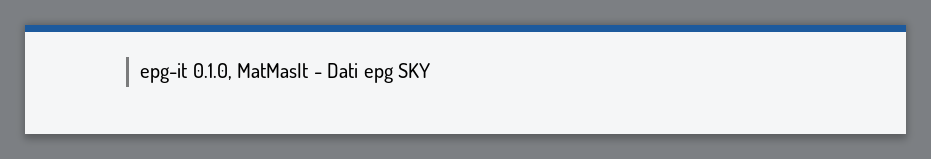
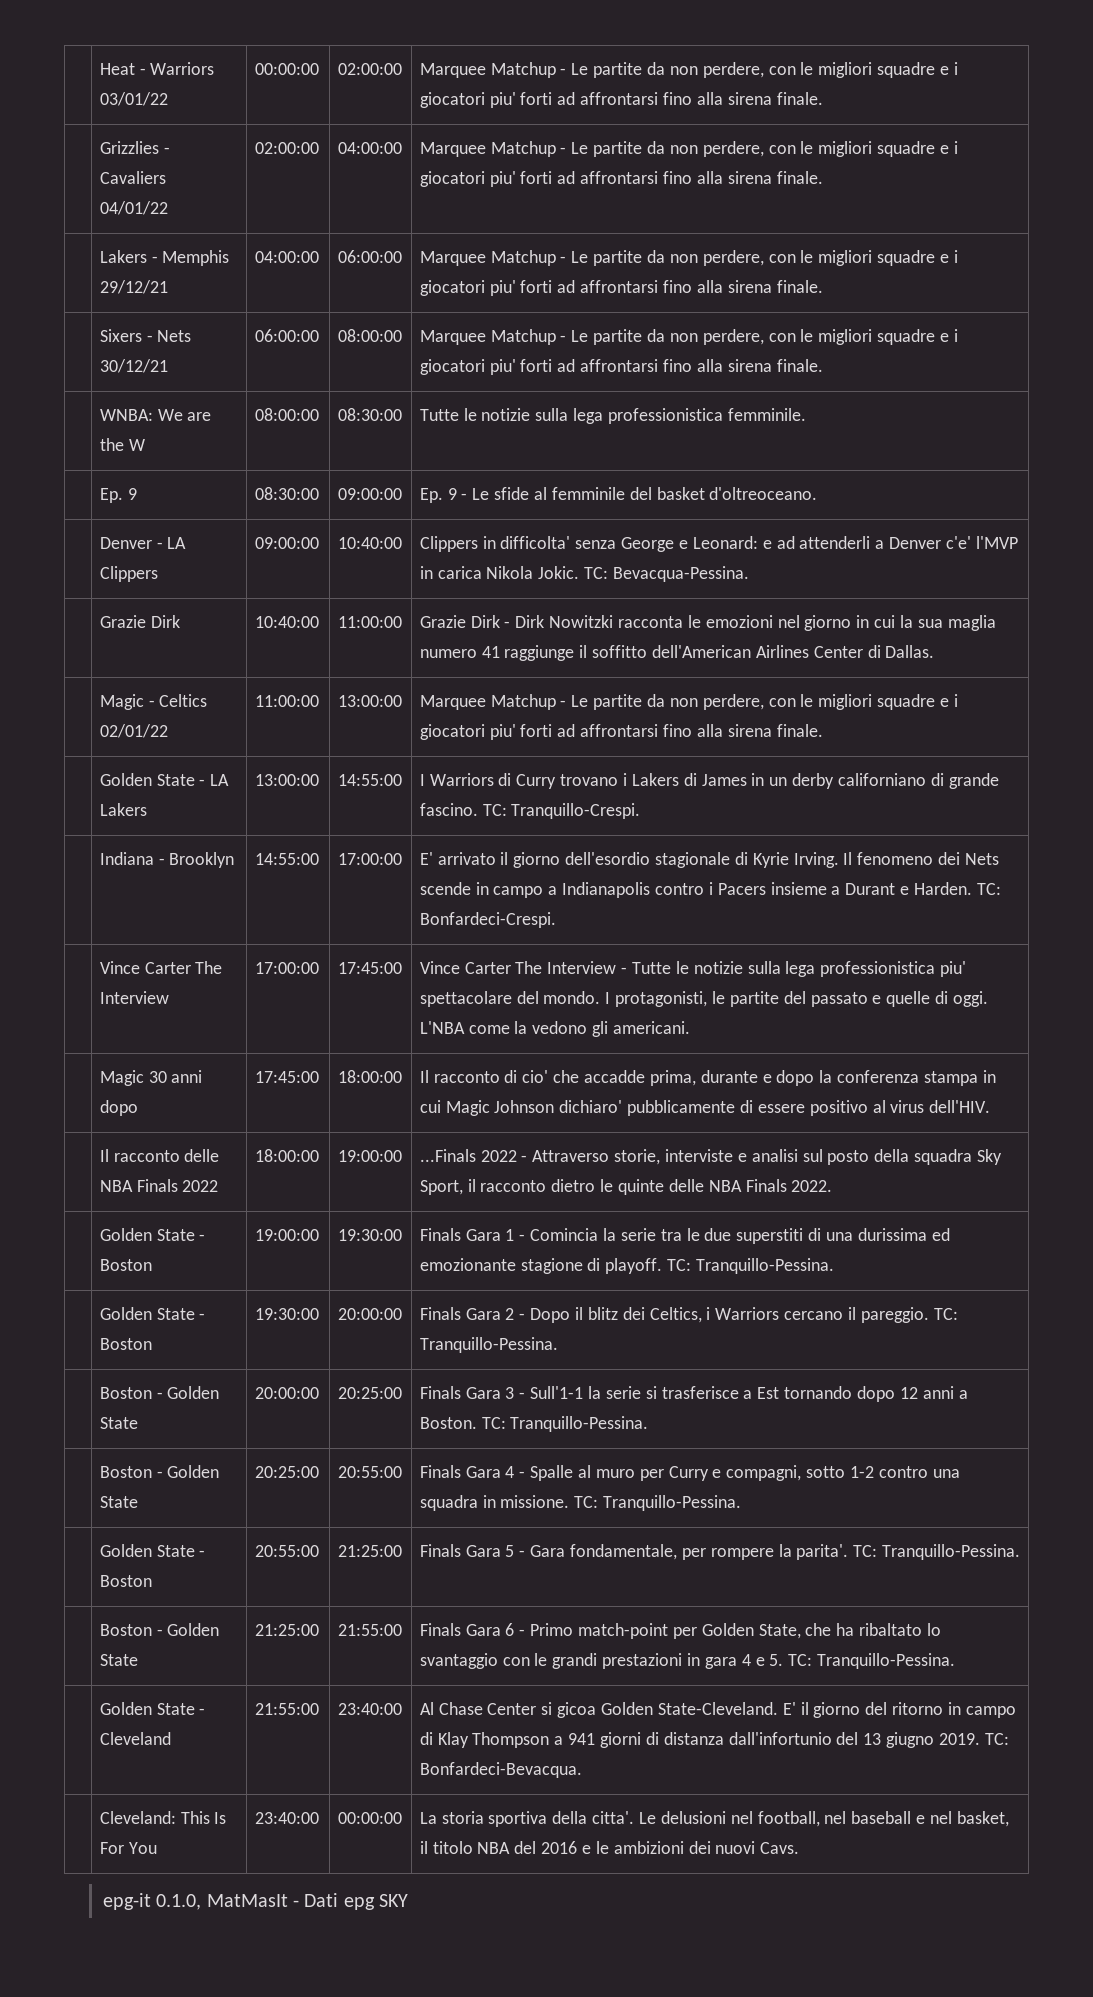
(140, 73) none -> [99,62,215,75] [99,92,168,106] [254,63,319,75] [337,63,402,75] [419,62,958,78] [419,92,823,108] [99,141,170,154] [99,171,166,184] [99,201,168,215] [254,142,319,154] [337,142,402,154] [419,141,958,157] [419,171,823,187] [99,250,230,266] [99,280,168,294] [254,251,319,263] [337,250,402,263] [419,250,958,266] [419,280,823,296] [99,329,192,342] [99,359,168,373] [254,329,319,342] [337,329,402,342] [419,329,958,345] [419,359,823,375] [99,409,212,421] [99,438,145,451] [254,408,319,421] [337,408,402,421] [419,408,806,424] [99,488,137,503] [254,487,319,500] [337,488,402,500] [419,487,818,503] [99,537,187,549] [99,566,158,582] [254,537,319,549] [337,537,402,549] [419,536,1018,552] [419,566,750,582] [99,615,180,628] [254,616,319,628] [337,616,402,628] [419,615,996,631] [419,645,935,661] [99,694,208,710] [99,724,168,738] [254,695,319,707] [337,695,402,707] [419,694,958,710] [419,724,823,740] [99,773,230,786] [99,803,147,816] [254,774,319,786] [337,774,402,786] [419,773,999,789] [419,803,641,819] [99,852,235,868] [254,853,319,865] [337,853,402,865] [419,852,1000,868] [419,882,1001,898] [419,912,556,928] [99,961,223,974] [99,991,169,1004] [254,962,319,974] [337,962,402,974] [419,961,967,977] [419,991,989,1007] [419,1021,691,1037] [99,1070,203,1086] [99,1100,138,1116] [254,1071,319,1083] [337,1070,402,1083] [419,1070,996,1086] [419,1100,991,1116] [99,1149,220,1162] [99,1179,219,1192] [254,1149,319,1162] [337,1150,402,1162] [419,1149,1003,1165] [419,1179,833,1195] [99,1228,206,1241] [99,1259,152,1271] [254,1229,319,1241] [337,1229,402,1241] [419,1228,950,1244] [419,1258,835,1274] [99,1307,206,1320] [99,1338,152,1350] [254,1308,319,1320] [337,1308,402,1320] [419,1307,958,1323] [419,1337,558,1353] [99,1386,220,1399] [99,1417,138,1429] [254,1387,319,1399] [337,1387,402,1399] [419,1386,968,1402] [419,1416,649,1432] [99,1465,220,1478] [99,1496,138,1508] [254,1466,319,1478] [337,1466,402,1478] [419,1465,960,1481] [419,1495,742,1511] [99,1544,206,1557] [99,1575,152,1587] [254,1545,319,1557] [337,1545,402,1557] [419,1544,1021,1560] [99,1623,220,1636] [99,1654,138,1666] [254,1624,319,1636] [337,1624,402,1636] [419,1623,942,1639] [419,1653,956,1669] [99,1702,206,1715] [99,1732,171,1745] [254,1703,319,1715] [337,1703,402,1715] [419,1702,1016,1718] [419,1732,1009,1748] [419,1762,582,1778] [99,1811,227,1824] [99,1842,157,1854] [254,1812,319,1824] [337,1812,402,1824] [419,1811,1009,1827] [419,1841,800,1854] | Heat - Warriors 03/01/22 | 00:00:00 | 02:00:00 | Marquee Matchup - Le partite da non perdere, con le migliori squadre e i giocatori piu' forti ad affrontarsi fino alla sirena finale. // | Grizzlies - Cavaliers 04/01/22 | 02:00:00 | 04:00:00 | Marquee Matchup - Le partite da non perdere, con le migliori squadre e i giocatori piu' forti ad affrontarsi fino alla sirena finale. // | Lakers - Memphis 29/12/21 | 04:00:00 | 06:00:00 | Marquee Matchup - Le partite da non perdere, con le migliori squadre e i giocatori piu' forti ad affrontarsi fino alla sirena finale. // | Sixers - Nets 30/12/21 | 06:00:00 | 08:00:00 | Marquee Matchup - Le partite da non perdere, con le migliori squadre e i giocatori piu' forti ad affrontarsi fino alla sirena finale. // | WNBA: We are the W | 08:00:00 | 08:30:00 | Tutte le notizie sulla lega professionistica femminile. // | Ep. 9 | 08:30:00 | 09:00:00 | Ep. 9 - Le sfide al femminile del basket d'oltreoceano. // | Denver - LA Clippers | 09:00:00 | 10:40:00 | Clippers in difficolta' senza George e Leonard: e ad attenderli a Denver c'e' l'MVP in carica Nikola Jokic. TC: Bevacqua-Pessina. // | Grazie Dirk | 10:40:00 | 11:00:00 | Grazie Dirk - Dirk Nowitzki racconta le emozioni nel giorno in cui la sua maglia numero 41 raggiunge il soffitto dell'American Airlines Center di Dallas. // | Magic - Celtics 02/01/22 | 11:00:00 | 13:00:00 | Marquee Matchup - Le partite da non perdere, con le migliori squadre e i giocatori piu' forti ad affrontarsi fino alla sirena finale. // | Golden State - LA Lakers | 13:00:00 | 14:55:00 | I Warriors di Curry trovano i Lakers di James in un derby californiano di grande fascino. TC: Tranquillo-Crespi. // | Indiana - Brooklyn | 14:55:00 | 17:00:00 | E' arrivato il giorno dell'esordio stagionale di Kyrie Irving. Il fenomeno dei Nets scende in campo a Indianapolis contro i Pacers insieme a Durant e Harden. TC: Bonfardeci-Crespi. // | Vince Carter The Interview | 17:00:00 | 17:45:00 | Vince Carter The Interview - Tutte le notizie sulla lega professionistica piu' spettacolare del mondo. I protagonisti, le partite del passato e quelle di oggi. L'NBA come la vedono gli americani. // | Magic 30 anni dopo | 17:45:00 | 18:00:00 | Il racconto di cio' che accadde prima, durante e dopo la conferenza stampa in cui Magic Johnson dichiaro' pubblicamente di essere positivo al virus dell'HIV. // | Il racconto delle NBA Finals 2022 | 18:00:00 | 19:00:00 | ...Finals 2022 - Attraverso storie, interviste e analisi sul posto della squadra Sky Sport, il racconto dietro le quinte delle NBA Finals 2022. // | Golden State - Boston | 19:00:00 | 19:30:00 | Finals Gara 1 - Comincia la serie tra le due superstiti di una durissima ed emozionante stagione di playoff. TC: Tranquillo-Pessina. // | Golden State - Boston | 19:30:00 | 20:00:00 | Finals Gara 2 - Dopo il blitz dei Celtics, i Warriors cercano il pareggio. TC: Tranquillo-Pessina. // | Boston - Golden State | 20:00:00 | 20:25:00 | Finals Gara 3 - Sull'1-1 la serie si trasferisce a Est tornando dopo 12 anni a Boston. TC: Tranquillo-Pessina. // | Boston - Golden State | 20:25:00 | 20:55:00 | Finals Gara 4 - Spalle al muro per Curry e compagni, sotto 1-2 contro una squadra in missione. TC: Tranquillo-Pessina. // | Golden State - Boston | 20:55:00 | 21:25:00 | Finals Gara 5 - Gara fondamentale, per rompere la parita'. TC: Tranquillo-Pessina. // | Boston - Golden State | 21:25:00 | 21:55:00 | Finals Gara 6 - Primo match-point per Golden State, che ha ribaltato lo svantaggio con le grandi prestazioni in gara 4 e 5. TC: Tranquillo-Pessina. // | Golden State - Cleveland | 21:55:00 | 23:40:00 | Al Chase Center si gicoa Golden State-Cleveland. E' il giorno del ritorno in campo di Klay Thompson a 941 giorni di distanza dall'infortunio del 13 giugno 2019. TC: Bonfardeci-Bevacqua. // | Cleveland: This Is For You | 23:40:00 | 00:00:00 | La storia sportiva della citta'. Le delusioni nel football, nel baseball e nel basket, il titolo NBA del 2016 e le ambizioni dei nuovi Cavs. //

